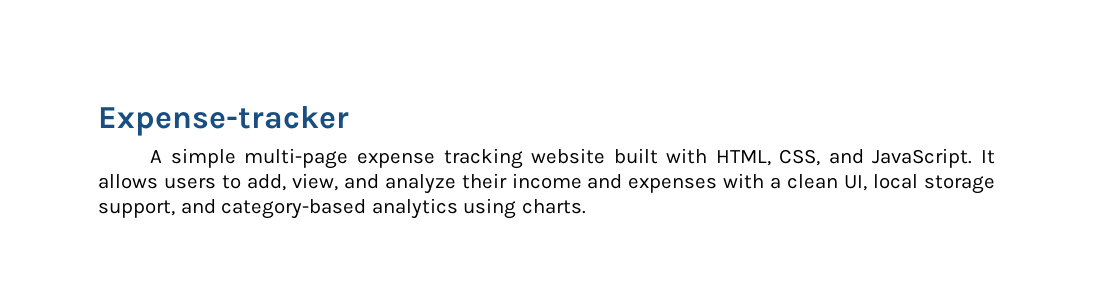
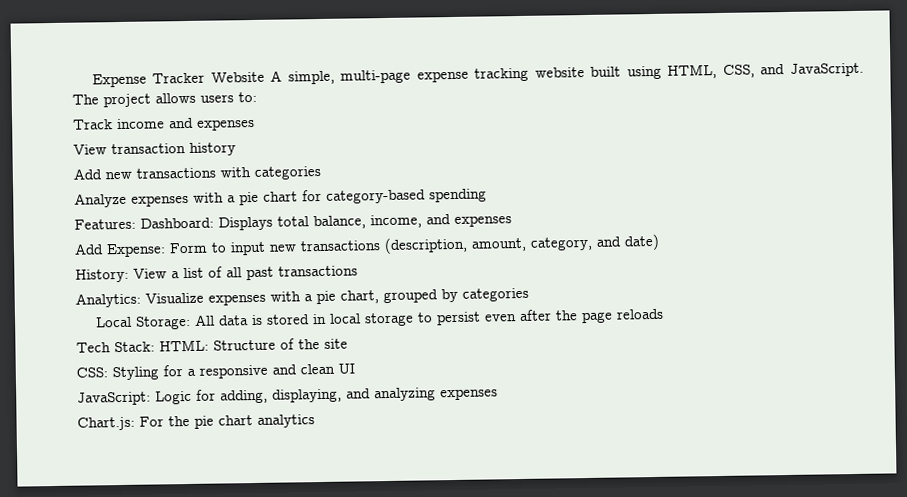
[98,106,349,136] [150,148,236,168] Expense-tracker // A simple -> [91,70,335,88] Expense Tracker Website A simple,
[666,148,708,164] with -> [626,65,662,80] using
[981,150,996,164] [98,173,995,194] [98,198,586,219] It allows users to add, view, and analyze their income and expenses with a clean UI, local storage support, and category-based analytics using charts. -> [72,91,257,108] [73,117,255,131] [73,142,236,156] [73,165,321,180] [74,188,487,208] [74,214,512,231] [74,233,660,258] [75,265,358,283] [75,287,529,308] [94,308,664,330] [76,338,348,353] [76,363,355,381] [77,387,498,406] [77,414,315,431] The project allows users to: // Track income and expenses // View transaction history // Add new transactions with categories // Analyze expenses with a pie chart for category-based spending // Features: Dashboard: Displays total balance, income, and expenses // Add Expense: Form to input new transactions (description, amount, category, and date) // History: View a list of all past transactions // Analytics: Visualize expenses with a pie chart, grouped by categories // Local Storage: All data is stored in local storage to persist even after the page reloads // Tech Stack: HTML: Structure of the site // CSS: Styling for a responsive and clean UI // JavaScript: Logic for adding, displaying, and analyzing expenses // Chart.js: For the pie chart analytics

